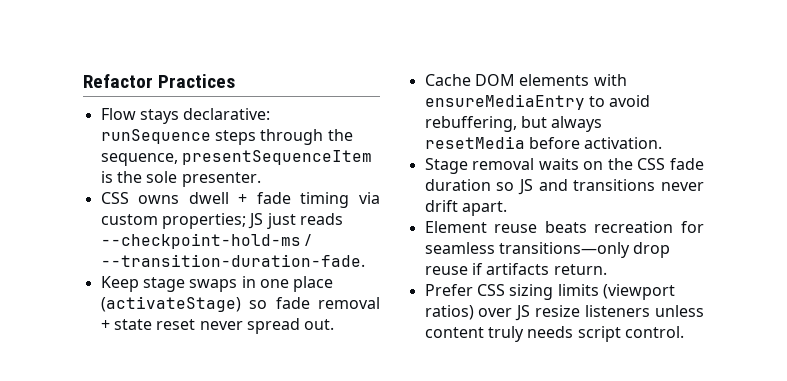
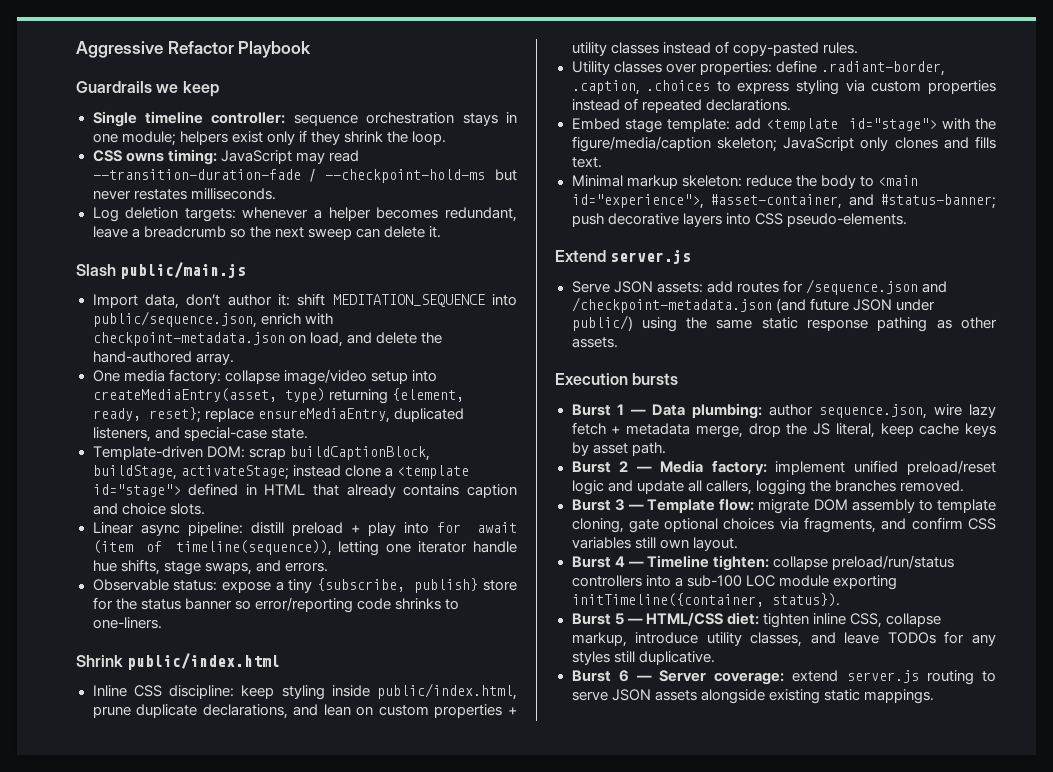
[83,74,236,88] [100,108,271,124] [100,129,353,145] [100,150,372,166] [100,171,261,187] [100,192,380,208] [100,213,343,229] [100,233,311,249] [100,254,365,267] [100,276,334,292] [100,296,380,312] [100,318,335,334] [424,74,627,86] [424,94,651,110] [424,116,603,132] [424,136,663,149] [424,158,704,174] [424,179,704,195] [424,200,507,216] [424,221,704,233] [424,242,671,258] [424,263,607,275] [424,284,675,300] [424,305,704,321] [424,326,684,342] Refactor Practices // Flow stays declarative: runSequence steps through the sequence, presentSequenceItem is the sole presenter. // CSS owns dwell + fade timing via custom properties; JS just reads --checkpoint-hold-ms / --transition-duration-fade. // Keep stage swaps in one place (activateStage) so fade removal + state reset never spread out. // Cache DOM elements with ensureMediaEntry to avoid rebuffering, but always resetMedia before activation. // Stage removal waits on the CSS fade duration so JS and transitions never drift apart. // Element reuse beats recreation for seamless transitions—only drop reuse if artifacts return. // Prefer CSS sizing limits (viewport ratios) over JS resize listeners unless content truly needs script control. -> [76,41,312,58] [76,81,219,97] [92,111,517,127] [92,130,446,146] [92,149,359,165] [92,168,517,183] [92,188,276,200] [92,207,517,222] [92,226,441,240] [76,262,247,279] [92,293,517,309] [92,311,333,328] [92,332,442,347] [92,351,234,365] [92,369,437,385] [92,388,464,404] [92,407,464,423] [92,427,308,442] [92,446,430,461] [92,465,469,480] [92,483,517,498] [92,503,205,515] [92,522,517,536] [92,540,517,556] [92,559,328,575] [92,578,517,593] [92,597,459,613] [92,617,162,629] [76,653,281,670] [92,683,517,700] [92,704,517,719] [571,41,858,56] [571,60,945,76] [571,80,996,95] [571,98,791,113] [571,118,996,133] [571,136,996,152] [571,157,602,168] [571,175,918,189] [571,194,996,209] [571,213,907,227] [555,249,692,264] [571,279,947,295] [571,297,935,313] [571,315,997,332] [571,337,618,348] [555,373,679,385] [571,403,996,419] [571,422,996,438] [571,442,666,456] [571,460,996,475] [571,480,964,495] [571,498,996,514] [571,517,996,533] [571,537,738,551] [571,555,954,571] [571,575,897,590] [571,593,840,607] [571,612,941,628] [571,631,996,647] [571,651,715,665] [571,670,996,685] [571,689,934,704] Aggressive Refactor Playbook // Guardrails we keep // Single timeline controller: sequence orchestration stays in one module; helpers exist only if they shrink the loop. // CSS owns timing: JavaScript may read --transition-duration-fade / --checkpoint-hold-ms but never restates milliseconds. // Log deletion targets: whenever a helper becomes redundant, leave a breadcrumb so the next sweep can delete it. // Slash public/main.js // Import data, don’t author it: shift MEDITATION_SEQUENCE into public/sequence.json, enrich with checkpoint-metadata.json on load, and delete the hand-authored array. // One media factory: collapse image/video setup into createMediaEntry(asset, type) returning {element, ready, reset}; replace ensureMediaEntry, duplicated listeners, and special-case state. // Template-driven DOM: scrap buildCaptionBlock, buildStage, activateStage; instead clone a <template id="stage"> defined in HTML that already contains caption and choice slots. // Linear async pipeline: distill preload + play into for await (item of timeline(sequence)), letting one iterator handle hue shifts, stage swaps, and errors. // Observable status: expose a tiny {subscribe, publish} store for the status banner so error/reporting code shrinks to one-liners. // Shrink public/index.html // Inline CSS discipline: keep styling inside public/index.html, prune duplicate declarations, and lean on custom properties + utility classes instead of copy-pasted rules. // Utility classes over properties: define .radiant-border, .caption, .choices to express styling via custom properties instead of repeated declarations. // Embed stage template: add <template id="stage"> with the figure/media/caption skeleton; JavaScript only clones and fills text. // Minimal markup skeleton: reduce the body to <main id="experience">, #asset-container, and #status-banner; push decorative layers into CSS pseudo-elements. // Extend server.js // Serve JSON assets: add routes for /sequence.json and /checkpoint-metadata.json (and future JSON under public/) using the same static response pathing as other assets. // Execution bursts // Burst 1 — Data plumbing: author sequence.json, wire lazy fetch + metadata merge, drop the JS literal, keep cache keys by asset path. // Burst 2 — Media factory: implement unified preload/reset logic and update all callers, logging the branches removed. // Burst 3 — Template flow: migrate DOM assembly to template cloning, gate optional choices via fragments, and confirm CSS variables still own layout. // Burst 4 — Timeline tighten: collapse preload/run/status controllers into a sub-100 LOC module exporting initTimeline({container, status}). // Burst 5 — HTML/CSS diet: tighten inline CSS, collapse markup, introduce utility classes, and leave TODOs for any styles still duplicative. // Burst 6 — Server coverage: extend server.js routing to serve JSON assets alongside existing static mappings.

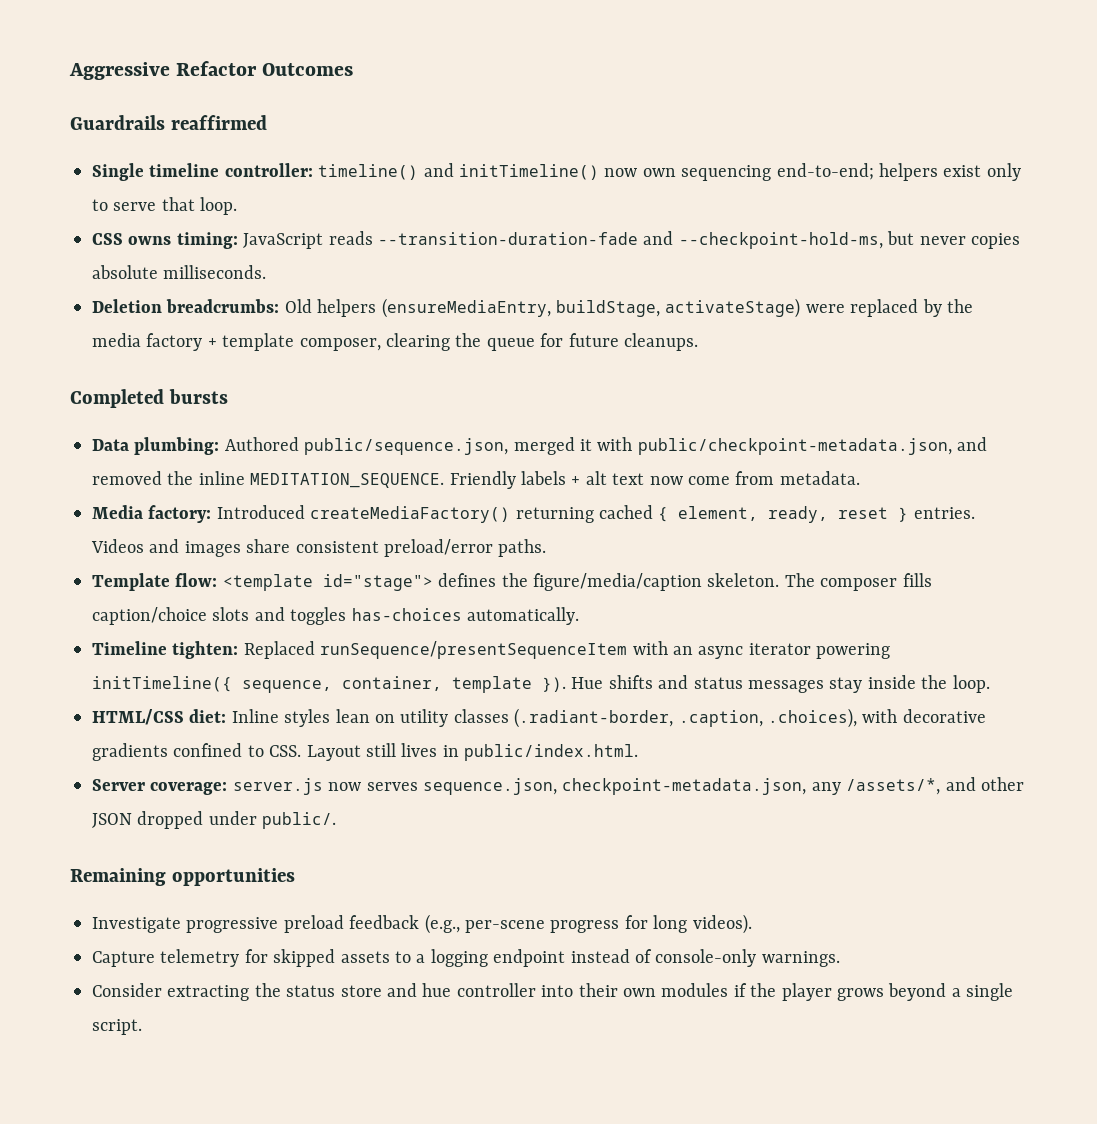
[238,41,312,58] Playbook -> [262,63,354,76] Outcomes
[156,81,219,97] we keep -> [170,115,267,130] reaffirmed
[293,112,517,126] [92,130,408,146] sequence orchestration stays in one module; helpers exist only if they shrink the -> [318,163,1021,181] [92,197,195,211] timeline() and initTimeline() now own sequencing end-to-end; helpers exist only to serve that
[295,150,359,164] [92,168,517,183] [92,188,276,200] [92,207,517,222] [92,226,441,240] [76,262,247,279] [92,293,517,309] [92,311,333,328] [92,332,442,347] [92,351,234,365] [92,369,437,385] [92,388,464,404] [92,407,464,423] [92,427,308,442] [92,446,430,461] [92,465,469,480] [92,483,517,498] [92,503,205,515] [92,522,517,536] [92,540,517,556] [92,559,328,575] [92,578,517,593] [92,597,459,613] [92,617,162,629] [76,653,281,670] [92,683,517,700] [92,704,517,719] [571,41,858,56] [571,60,945,76] [571,80,996,95] [571,98,791,113] [571,118,996,133] [571,136,996,152] [571,157,602,168] [571,175,918,189] [571,194,996,209] [571,213,907,227] [555,249,692,264] [571,279,947,295] [571,297,935,313] [571,315,997,332] [571,337,618,348] [555,373,679,385] [571,403,996,419] [571,422,996,438] [571,442,666,456] [571,460,996,475] [571,480,964,495] [571,498,996,514] [571,517,996,533] [571,537,738,551] [571,555,954,571] [571,575,897,590] [571,593,840,607] [571,612,941,628] [571,631,996,647] [571,651,715,665] [571,670,996,685] [571,689,934,704] may read --transition-duration-fade / --checkpoint-hold-ms but never restates milliseconds. // Log deletion targets: whenever a helper becomes redundant, leave a breadcrumb so the next sweep can delete it. // Slash public/main.js // Import data, don’t author it: shift MEDITATION_SEQUENCE into public/sequence.json, enrich with checkpoint-metadata.json on load, and delete the hand-authored array. // One media factory: collapse image/video setup into createMediaEntry(asset, type) returning {element, ready, reset}; replace ensureMediaEntry, duplicated listeners, and special-case state. // Template-driven DOM: scrap buildCaptionBlock, buildStage, activateStage; instead clone a <template id="stage"> defined in HTML that already contains caption and choice slots. // Linear async pipeline: distill preload + play into for await (item of timeline(sequence)), letting one iterator handle hue shifts, stage swaps, and errors. // Observable status: expose a tiny {subscribe, publish} store for the status banner so error/reporting code shrinks to one-liners. // Shrink public/index.html // Inline CSS discipline: keep styling inside public/index.html, prune duplicate declarations, and lean on custom properties + utility classes instead of copy-pasted rules. // Utility classes over properties: define .radiant-border, .caption, .choices to express styling via custom properties instead of repeated declarations. // Embed stage template: add <template id="stage"> with the figure/media/caption skeleton; JavaScript only clones and fills text. // Minimal markup skeleton: reduce the body to <main id="experience">, #asset-container, and #status-banner; push decorative layers into CSS pseudo-elements. // Extend server.js // Serve JSON assets: add routes for /sequence.json and /checkpoint-metadata.json (and future JSON under public/) using the same static response pathing as other assets. // Execution bursts // Burst 1 — Data plumbing: author sequence.json, wire lazy fetch + metadata merge, drop the JS literal, keep cache keys by asset path. // Burst 2 — Media factory: implement unified preload/reset logic and update all callers, logging the branches removed. // Burst 3 — Template flow: migrate DOM assembly to template cloning, gate optional choices via fragments, and confirm CSS variables still own layout. // Burst 4 — Timeline tighten: collapse preload/run/status controllers into a sub-100 LOC module exporting initTimeline({container, status}). // Burst 5 — HTML/CSS diet: tighten inline CSS, collapse markup, introduce utility classes, and leave TODOs for any styles still duplicative. // Burst 6 — Server coverage: extend server.js routing to serve JSON assets alongside existing static mappings. -> [328,231,1020,249] [92,265,267,279] [92,298,973,318] [92,333,698,351] [70,389,228,408] [92,437,988,455] [92,471,860,489] [92,505,975,523] [91,539,547,557] [92,573,932,591] [92,607,579,625] [92,641,891,659] [92,675,990,693] [92,708,986,728] [92,743,639,761] [92,777,1024,795] [92,811,337,829] [70,868,295,886] [92,914,752,934] [92,949,840,967] [92,983,1014,1001] [92,1019,142,1035] reads --transition-duration-fade and --checkpoint-hold-ms, but never copies absolute milliseconds. // Deletion breadcrumbs: Old helpers (ensureMediaEntry, buildStage, activateStage) were replaced by the media factory + template composer, clearing the queue for future cleanups. // Completed bursts // Data plumbing: Authored public/sequence.json, merged it with public/checkpoint-metadata.json, and removed the inline MEDITATION_SEQUENCE. Friendly labels + alt text now come from metadata. // Media factory: Introduced createMediaFactory() returning cached { element, ready, reset } entries. Videos and images share consistent preload/error paths. // Template flow: <template id="stage"> defines the figure/media/caption skeleton. The composer fills caption/choice slots and toggles has-choices automatically. // Timeline tighten: Replaced runSequence/presentSequenceItem with an async iterator powering initTimeline({ sequence, container, template }). Hue shifts and status messages stay inside the loop. // HTML/CSS diet: Inline styles lean on utility classes (.radiant-border, .caption, .choices), with decorative gradients confined to CSS. Layout still lives in public/index.html. // Server coverage: server.js now serves sequence.json, checkpoint-metadata.json, any /assets/*, and other JSON dropped under public/. // Remaining opportunities // Investigate progressive preload feedback (e.g., per-scene progress for long videos). // Capture telemetry for skipped assets to a logging endpoint instead of console-only warnings. // Consider extracting the status store and hue controller into their own modules if the player grows beyond a single script.

